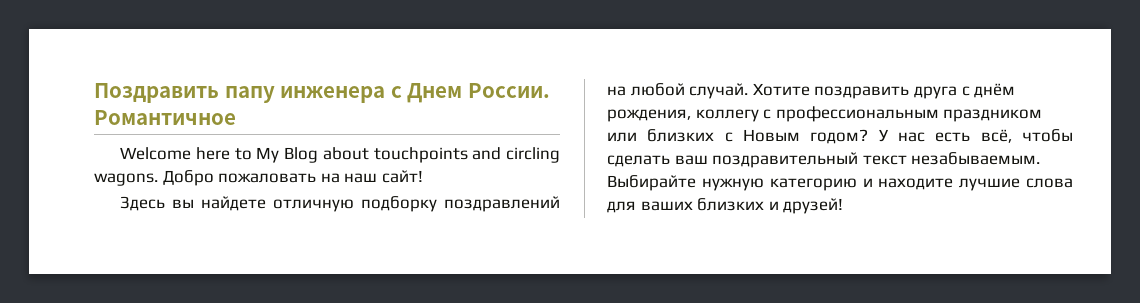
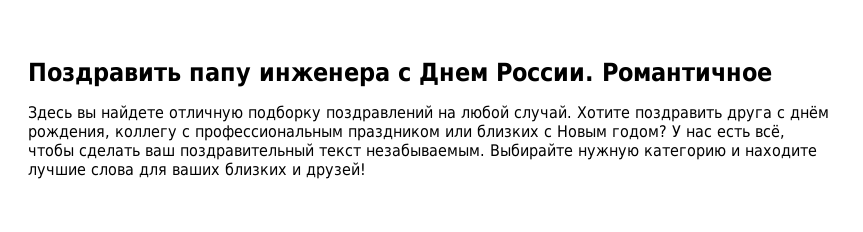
[120,147,560,163] [94,170,423,186] // Welcome here to My Blog about touchpoints and circling wagons. Добро пожаловать на наш сайт! -> (772, 72) none

